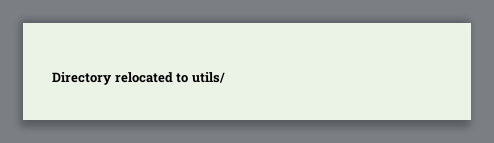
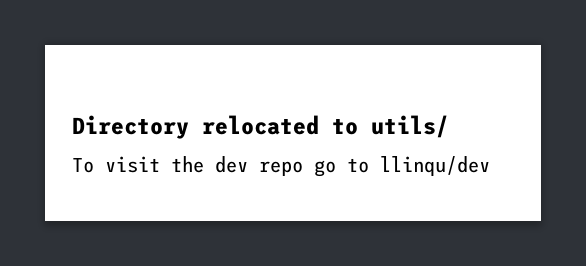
(225, 77) none -> [72,156,490,177] // To visit the dev repo go to llinqu/dev

